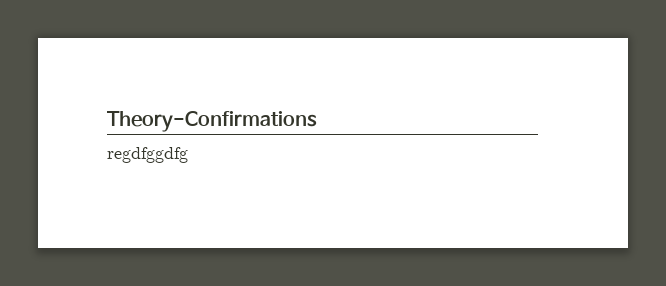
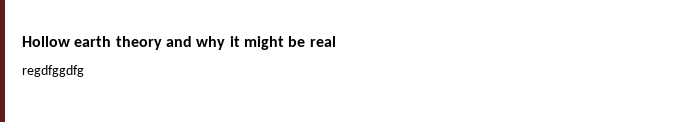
[107,111,317,132] Theory-Confirmations -> [22,36,336,50] Hollow earth theory and why it might be real

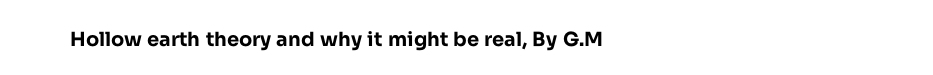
[309,36,336,47] [22,65,84,77] real // regdfggdfg -> [484,31,603,51] real, By G.M

